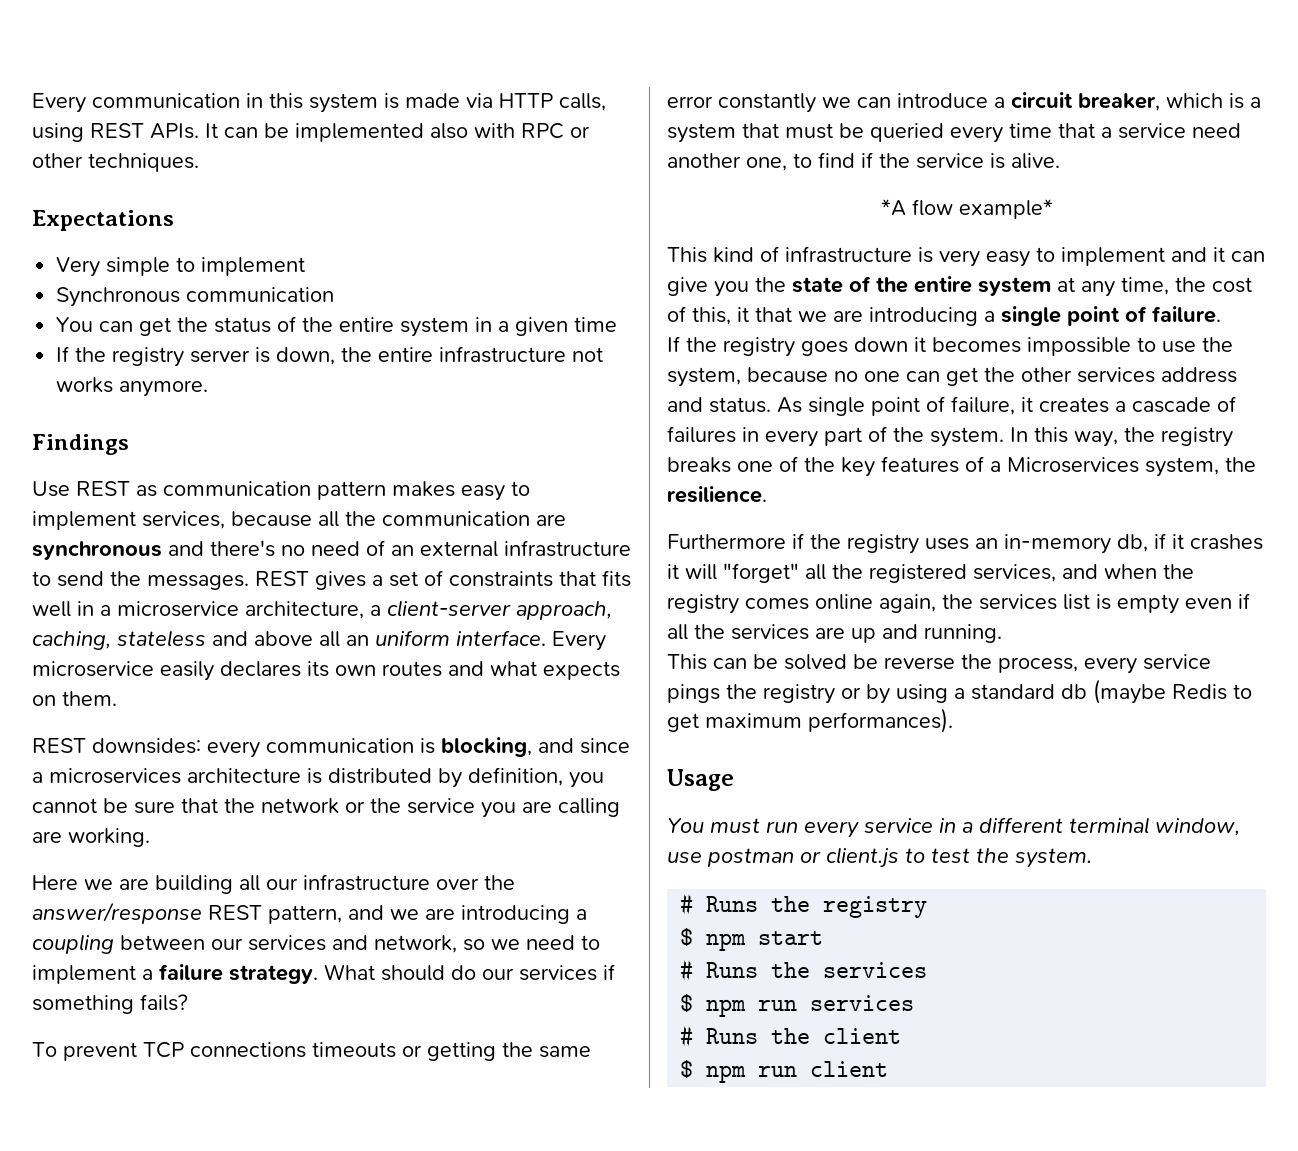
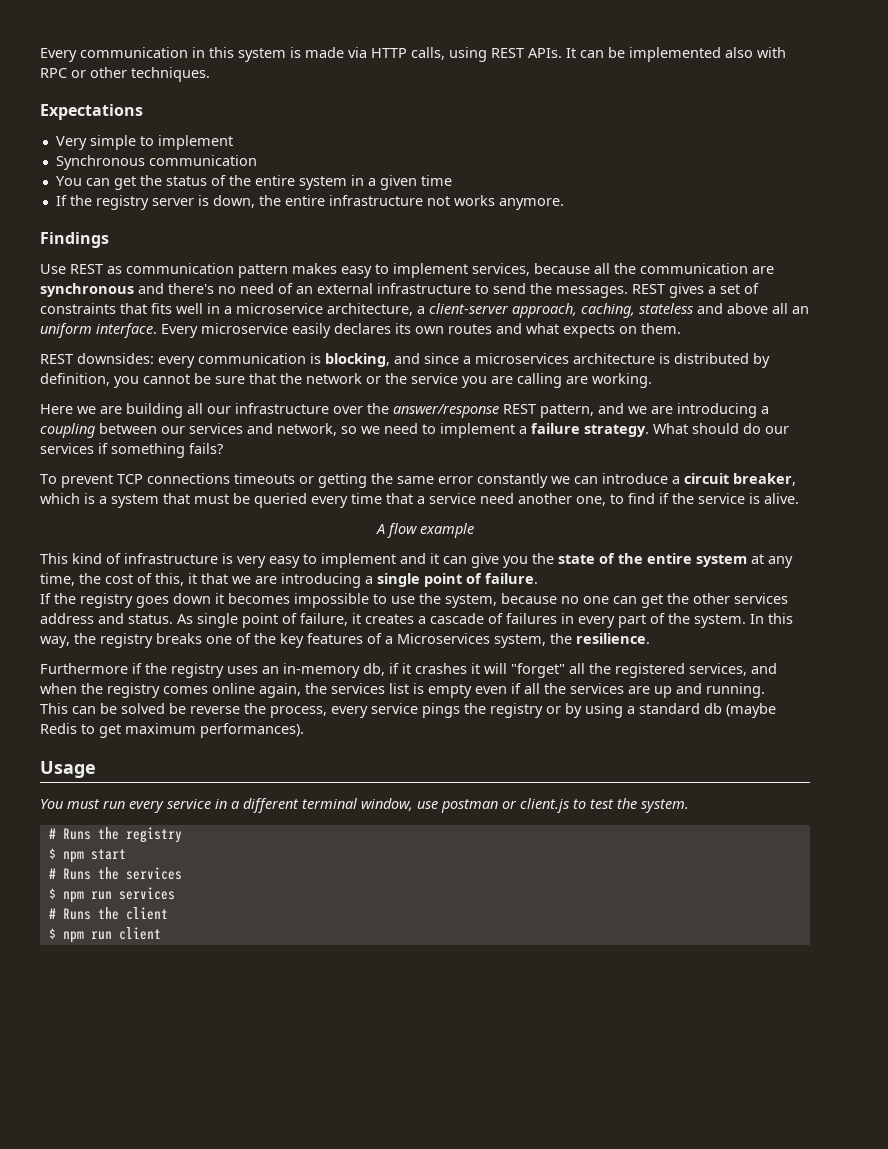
[880,199,1053,219] *A flow example* -> [375,523,474,538] A flow example

